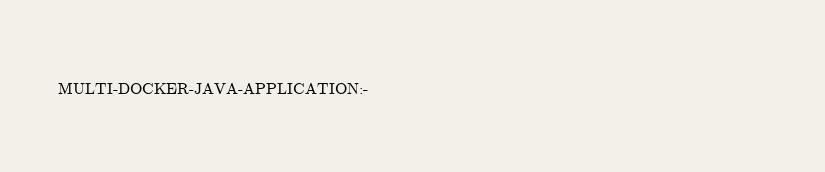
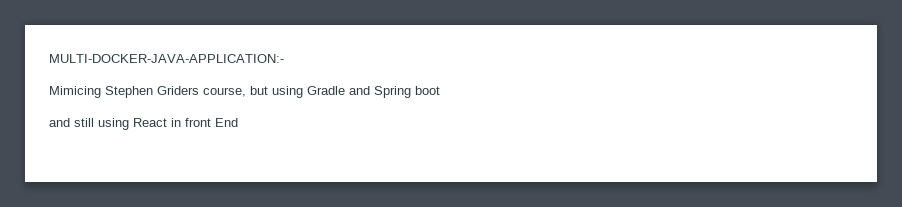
(368, 88) none -> [49,86,440,98] [49,118,238,130] // Mimicing Stephen Griders course, but using Gradle and Spring boot // and still using React in front End

